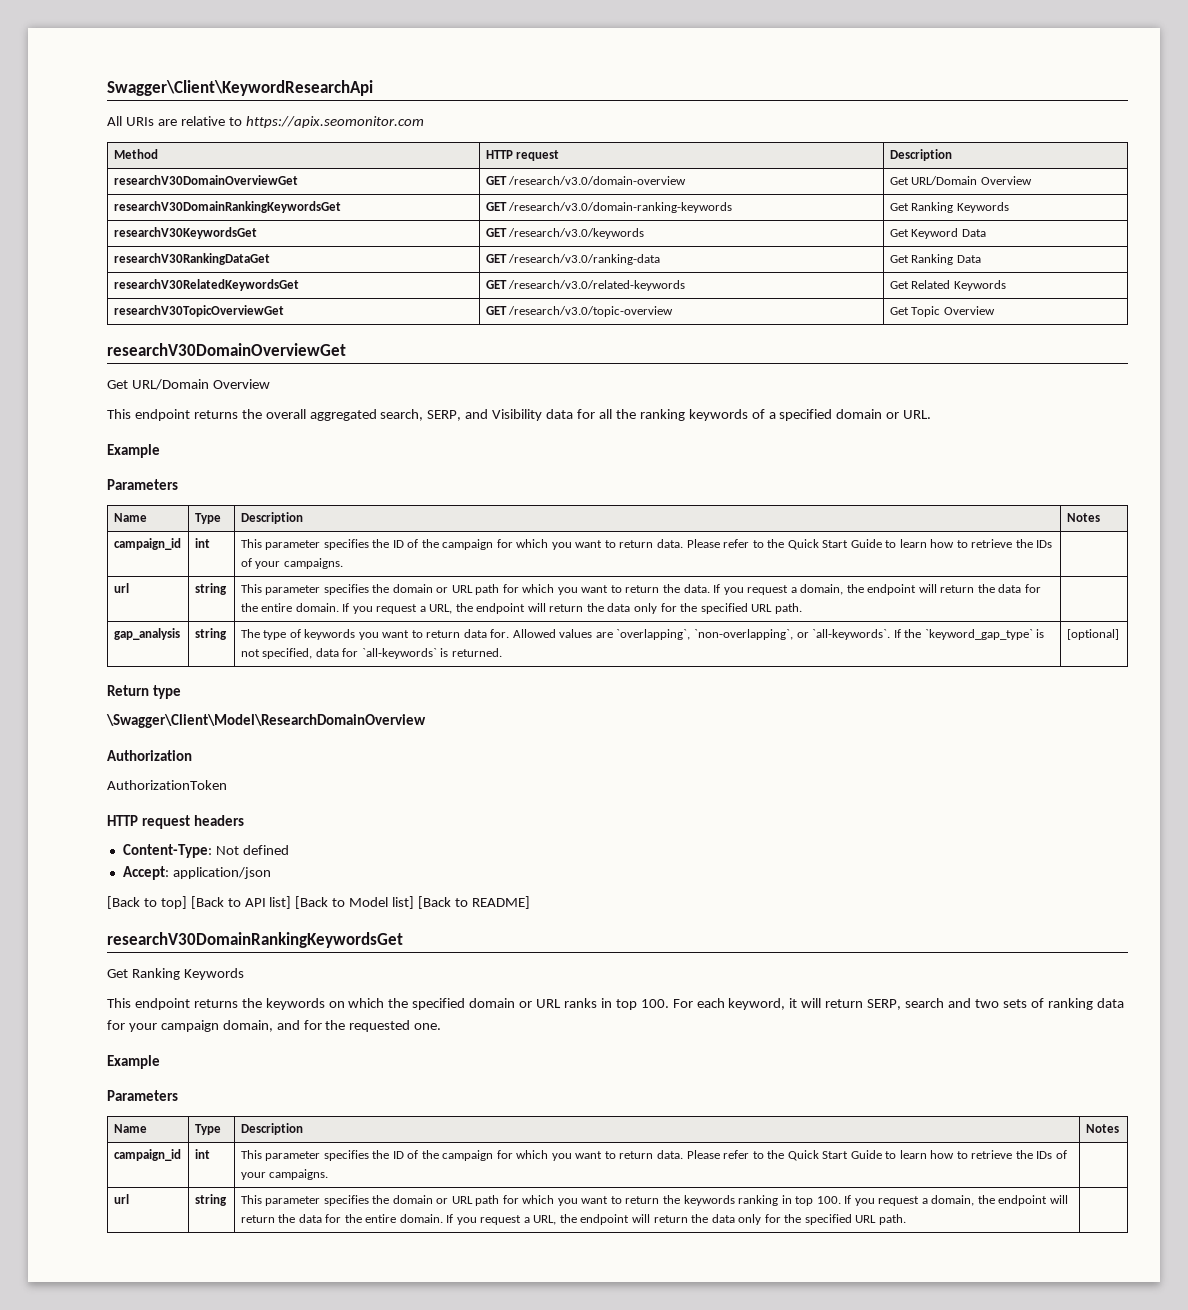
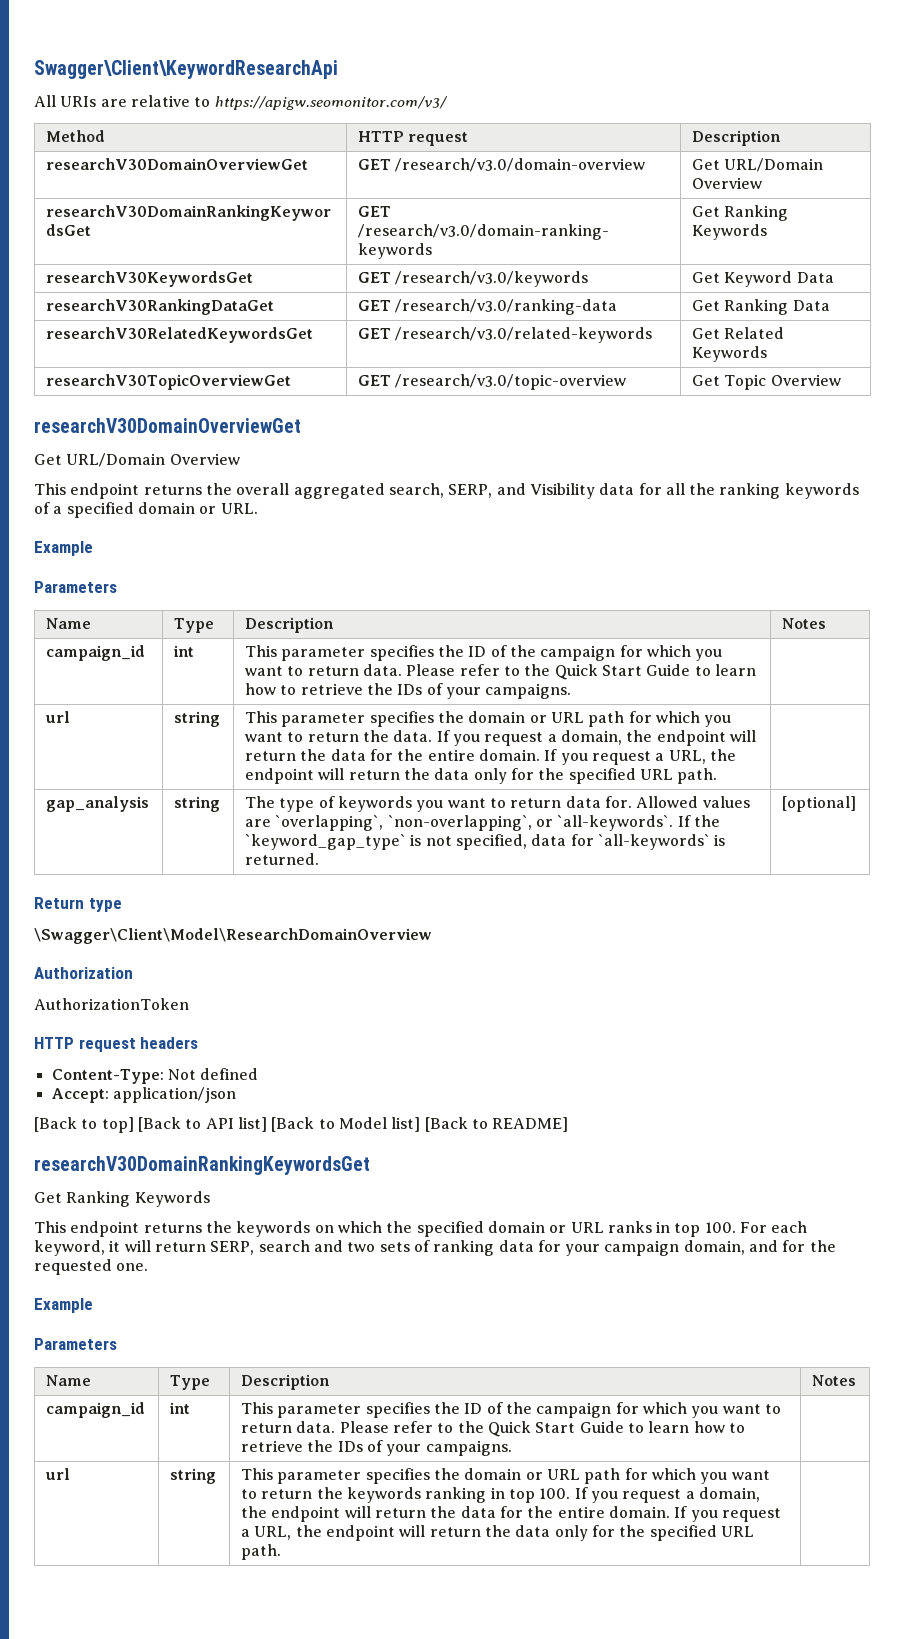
[245,116,424,128] https://apix.seomonitor.com -> [214,96,448,110] https://apigw.seomonitor.com/v3/

